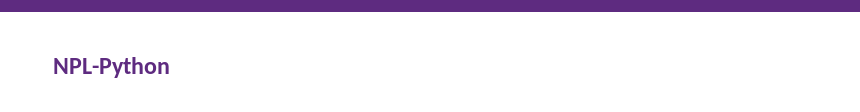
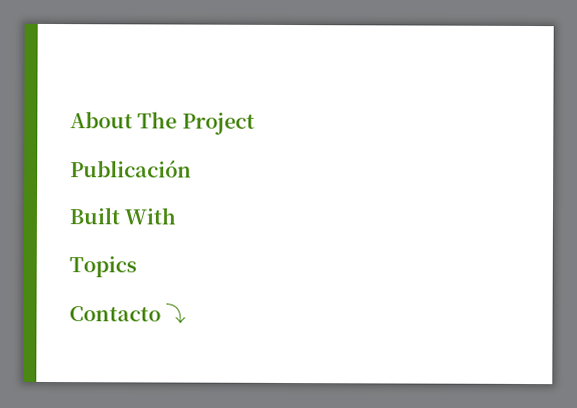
[53,57,170,78] NPL-Python -> [70,111,255,135] [70,159,192,178] [69,207,177,225] [69,256,137,278] [69,303,187,324] About The Project // Publicación // Built With // Topics // Contacto ⤵

